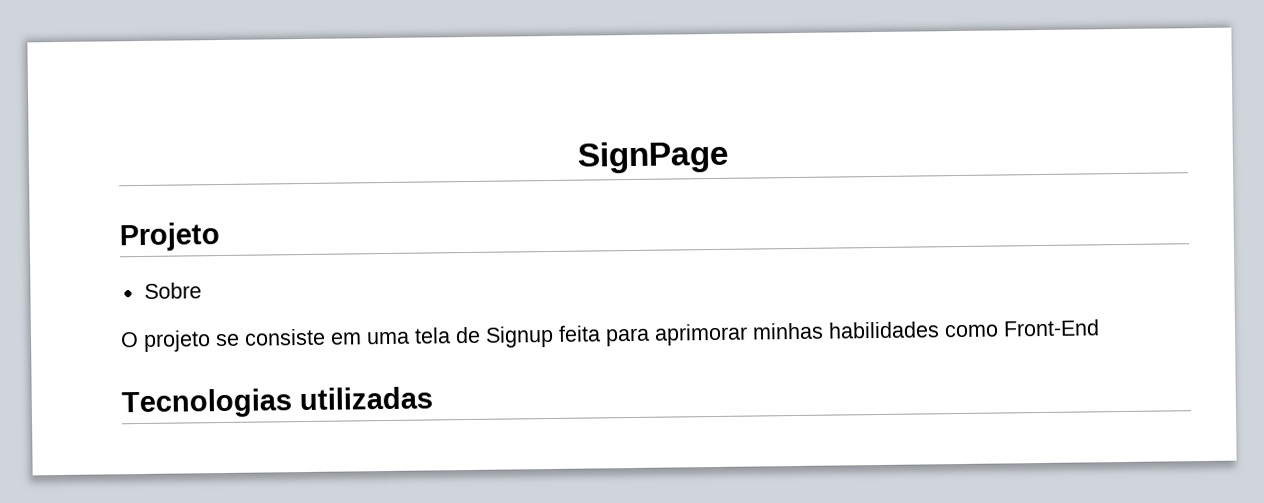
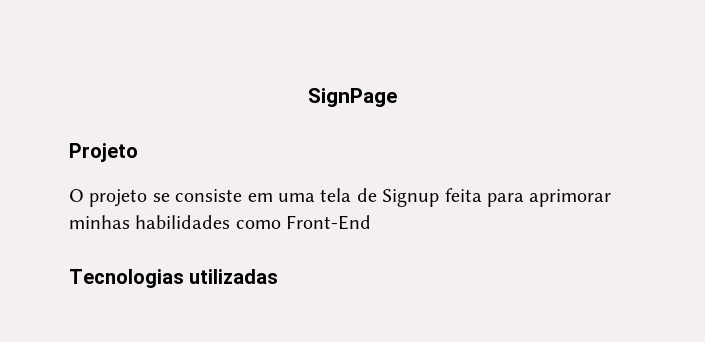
[143,282,202,299] // Sobre -> (138, 152) none

